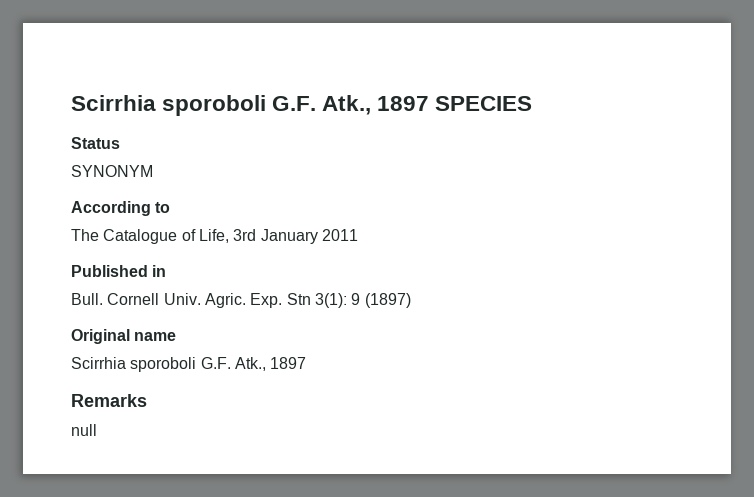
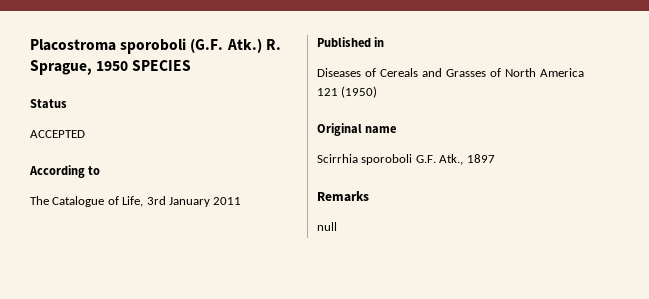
[71,95,430,116] Scirrhia sporoboli G.F. Atk., 1897 -> [30,38,281,54] [30,60,129,75] Placostroma sporoboli (G.F. Atk.) R. Sprague, 1950
[71,165,153,177] SYNONYM -> [30,130,85,138] ACCEPTED
[71,293,411,308] Bull. Cornell Univ. Agric. Exp. Stn 3(1): 9 (1897) -> [317,68,584,77] [317,86,378,98] Diseases of Cereals and Grasses of North America 121 (1950)

